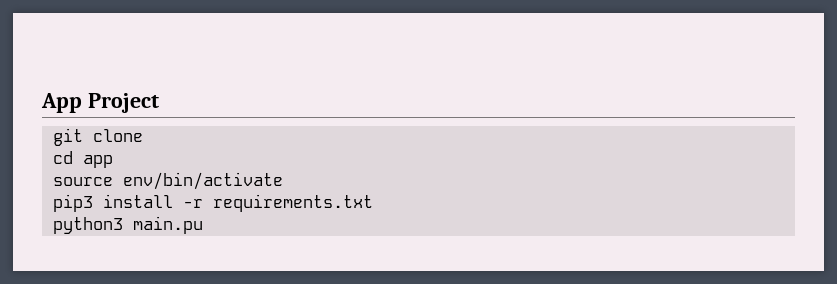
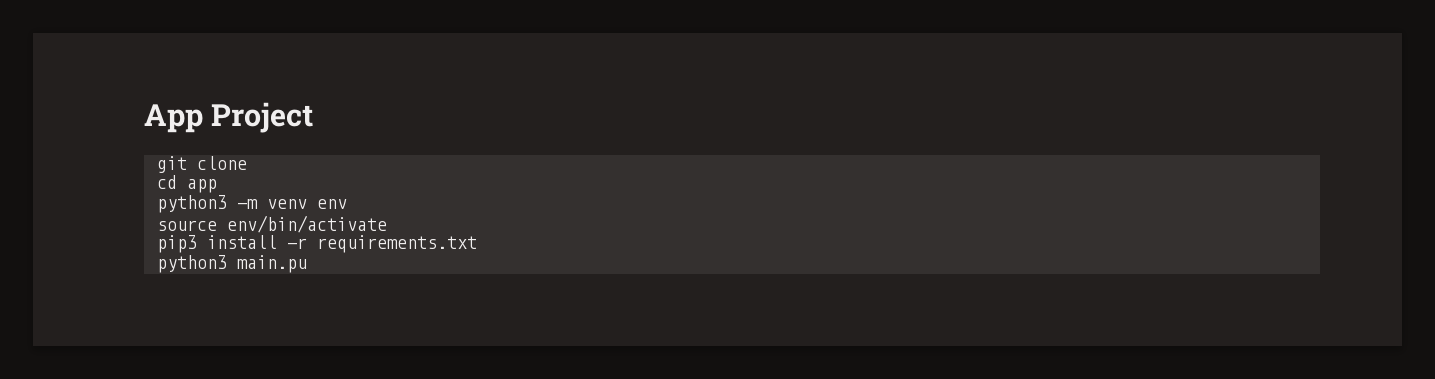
(113, 161) none -> [156,195,347,213] // python3 -m venv env

